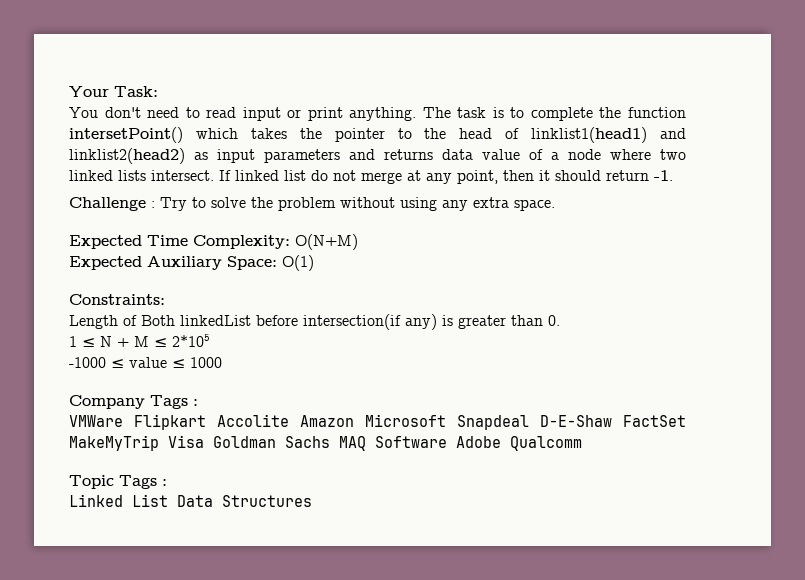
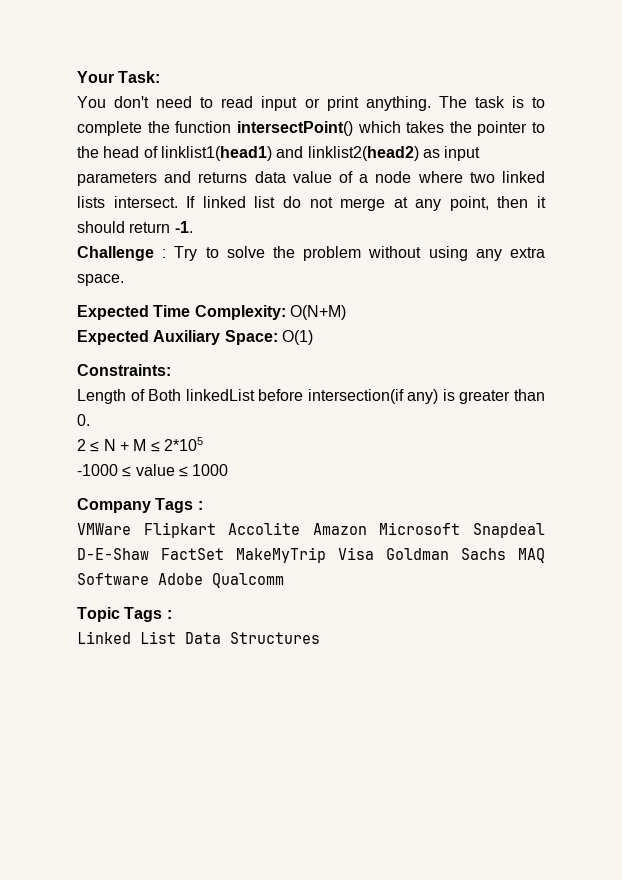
[69,127,183,143] intersetPoint() -> [236,121,353,136] intersectPoint()
[69,336,77,347] 1 -> [77,439,86,451] 2

